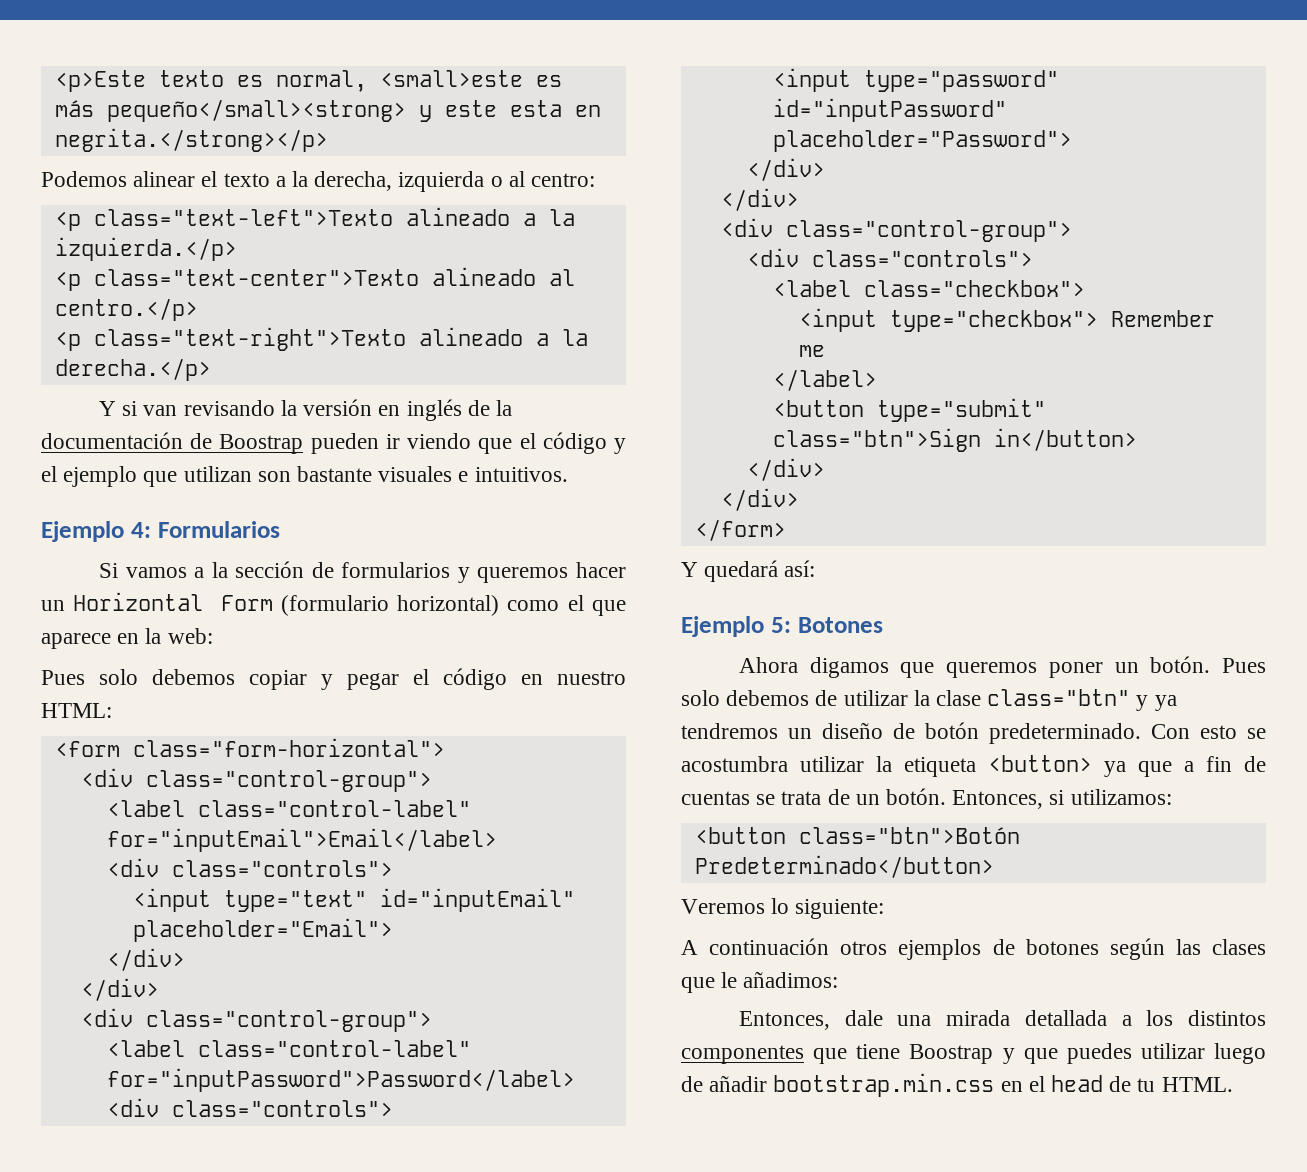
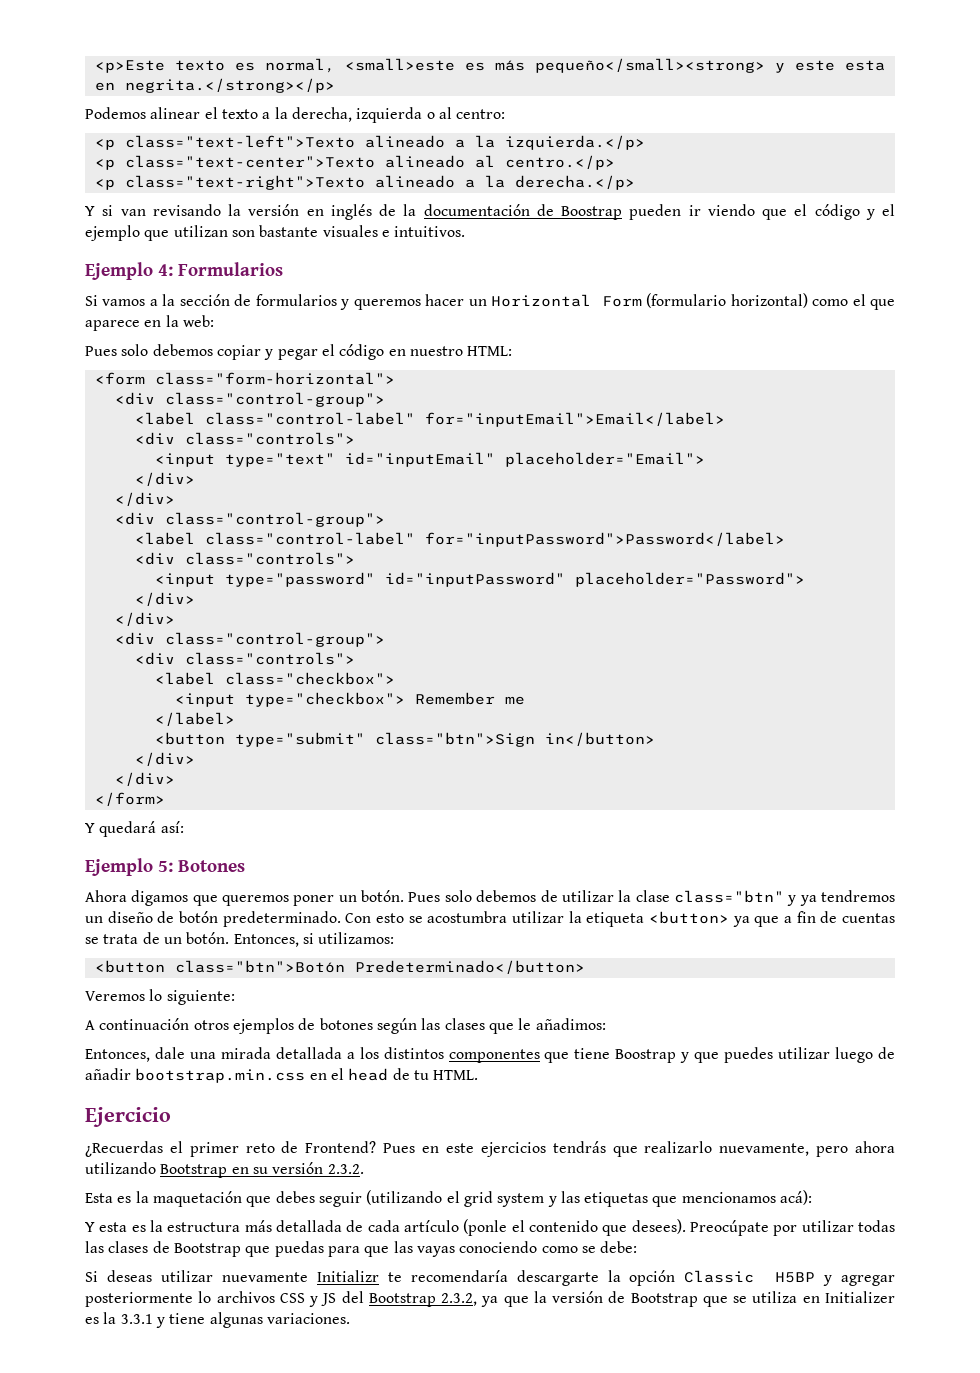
(1233, 1084) none -> [85,1107,171,1127] [85,1141,896,1157] [85,1162,364,1178] [85,1190,813,1207] [85,1219,896,1236] [85,1241,638,1257] [85,1270,896,1286] [85,1291,896,1307] [85,1312,350,1328] // Ejercicio // ¿Recuerdas el primer reto de Frontend? Pues en este ejercicios tendrás que realizarlo nuevamente, pero ahora utilizando Bootstrap en su versión 2.3.2. // Esta es la maquetación que debes seguir (utilizando el grid system y las etiquetas que mencionamos acá): // Y esta es la estructura más detallada de cada artículo (ponle el contenido que desees). Preocúpate por utilizar todas las clases de Bootstrap que puedas para que las vayas conociendo como se debe: // Si deseas utilizar nuevamente Initializr te recomendaría descargarte la opción Classic H5BP y agregar posteriormente lo archivos CSS y JS del Bootstrap 2.3.2, ya que la versión de Bootstrap que se utiliza en Initializer es la 3.3.1 y tiene algunas variaciones.

